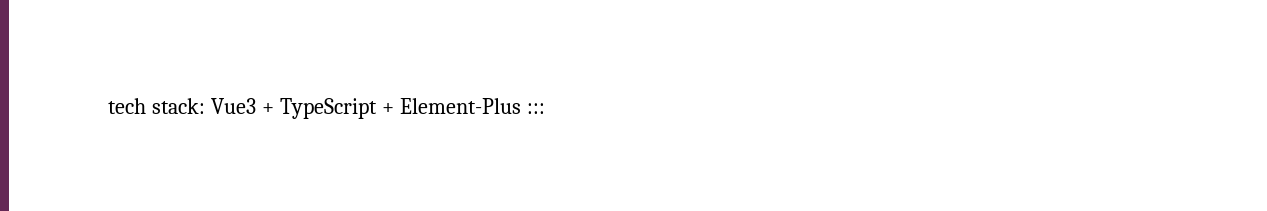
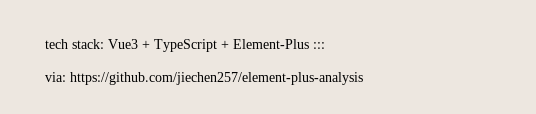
(545, 108) none -> [45,72,363,85] // via: https://github.com/jiechen257/element-plus-analysis

